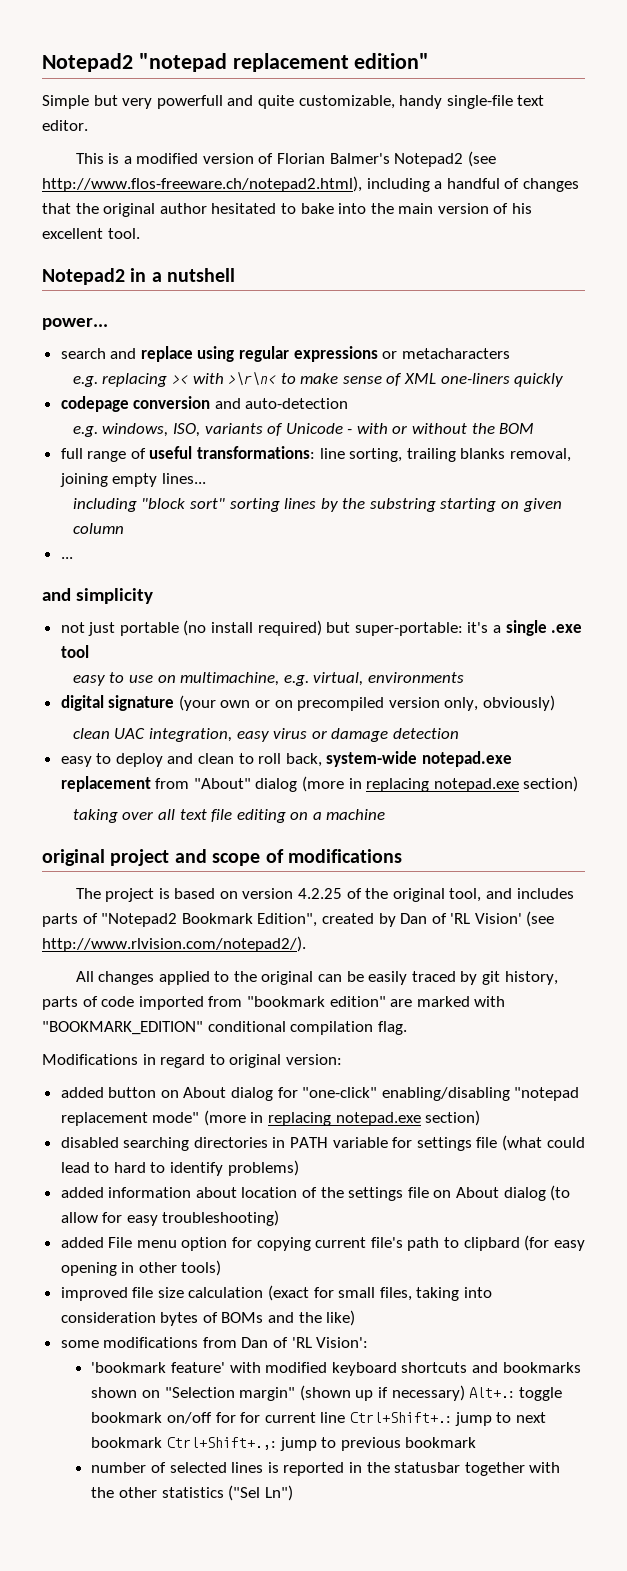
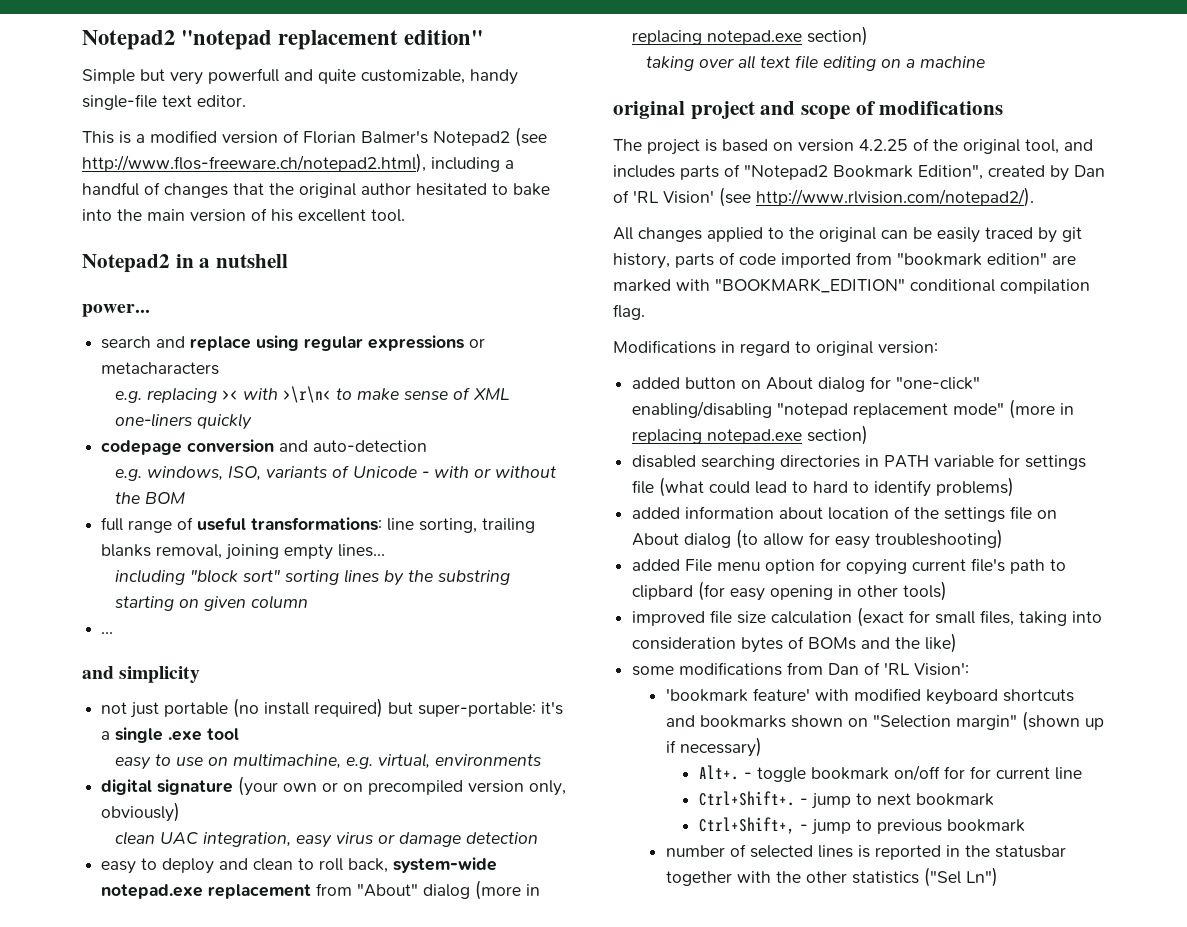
[469,1387,515,1398] Alt+.: -> [698,765,752,780] // Alt+. -
[349,1412,451,1423] Ctrl+Shift+.: -> [698,791,808,806] // Ctrl+Shift+. -
[167,1437,277,1450] Ctrl+Shift+.,: -> [698,817,808,834] // Ctrl+Shift+, -

